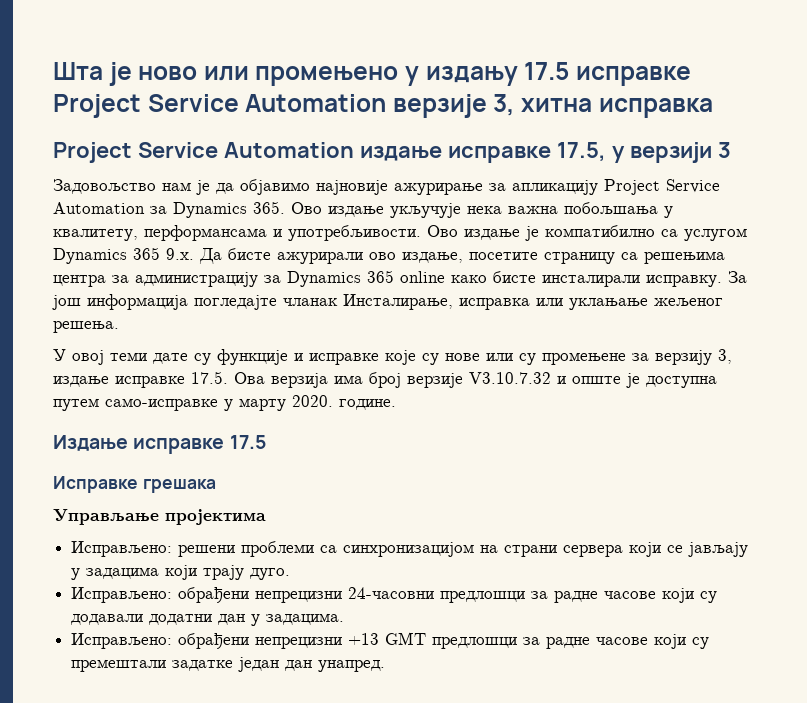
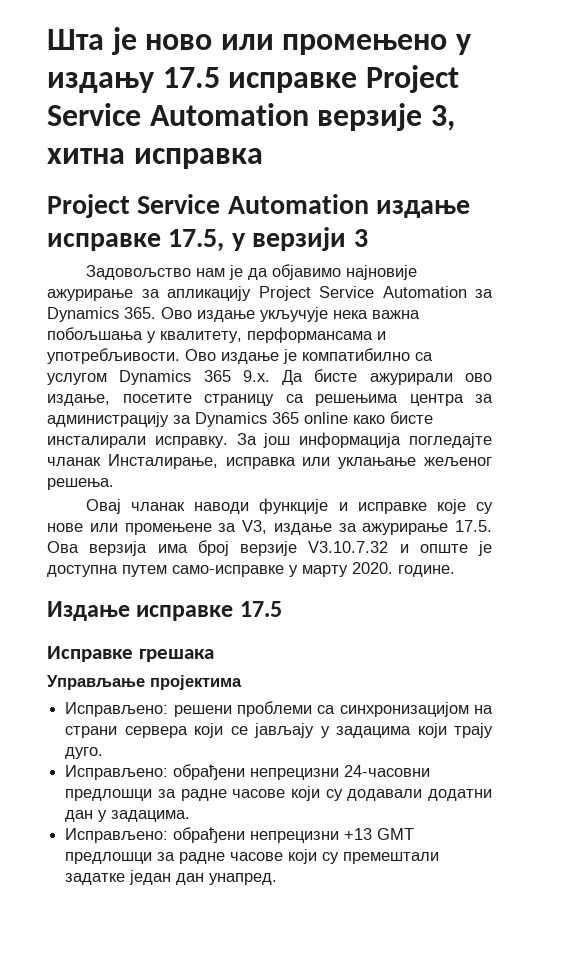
[53,349,211,365] У овој теми дате су -> [86,499,250,514] Овај чланак наводи
[519,353,536,365] су -> (118, 527) none
[655,349,732,365] [53,376,185,388] верзију 3, издање исправке -> [242,520,449,535] V3, издање за ажурирање

